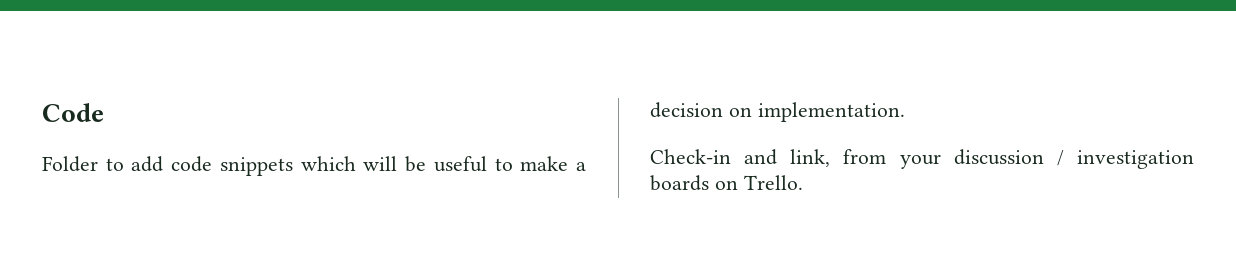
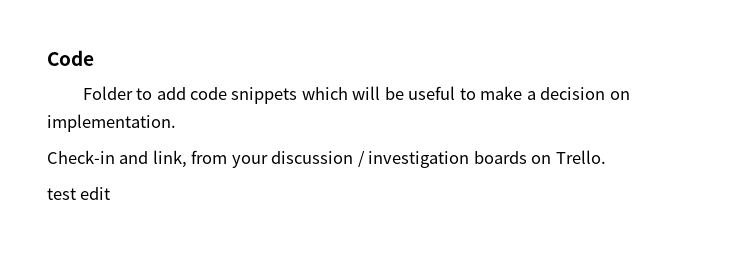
(803, 182) none -> [47,187,111,200] // test edit

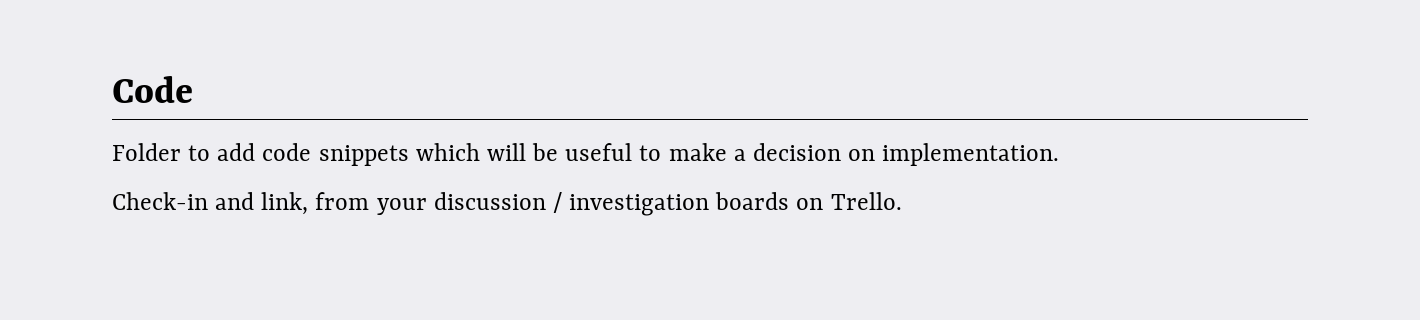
[47,187,111,200] // test edit -> (902, 201) none

